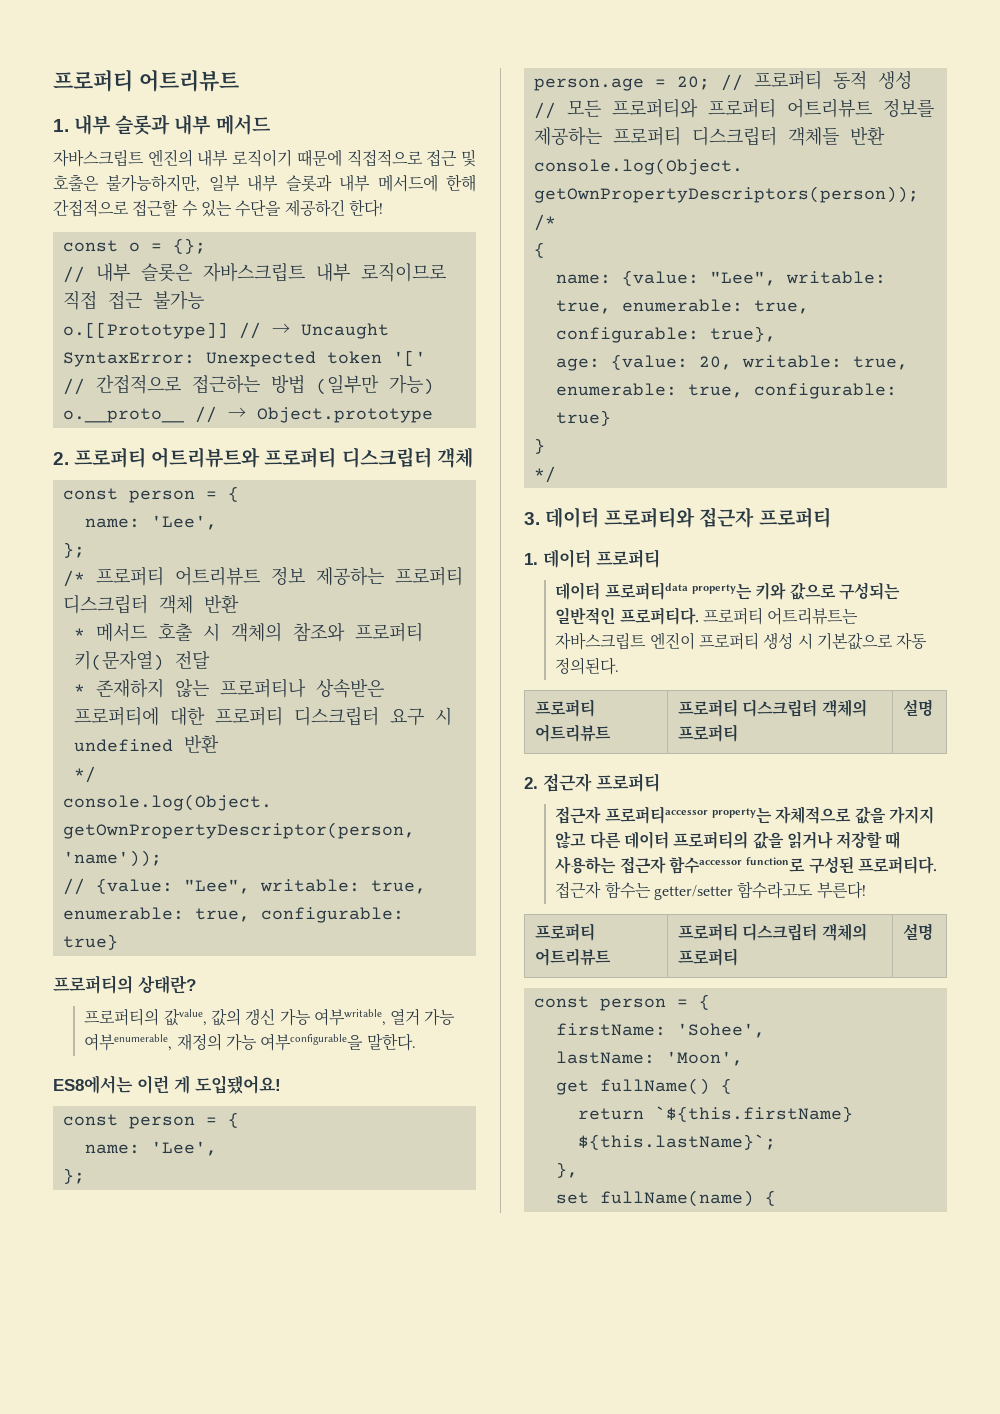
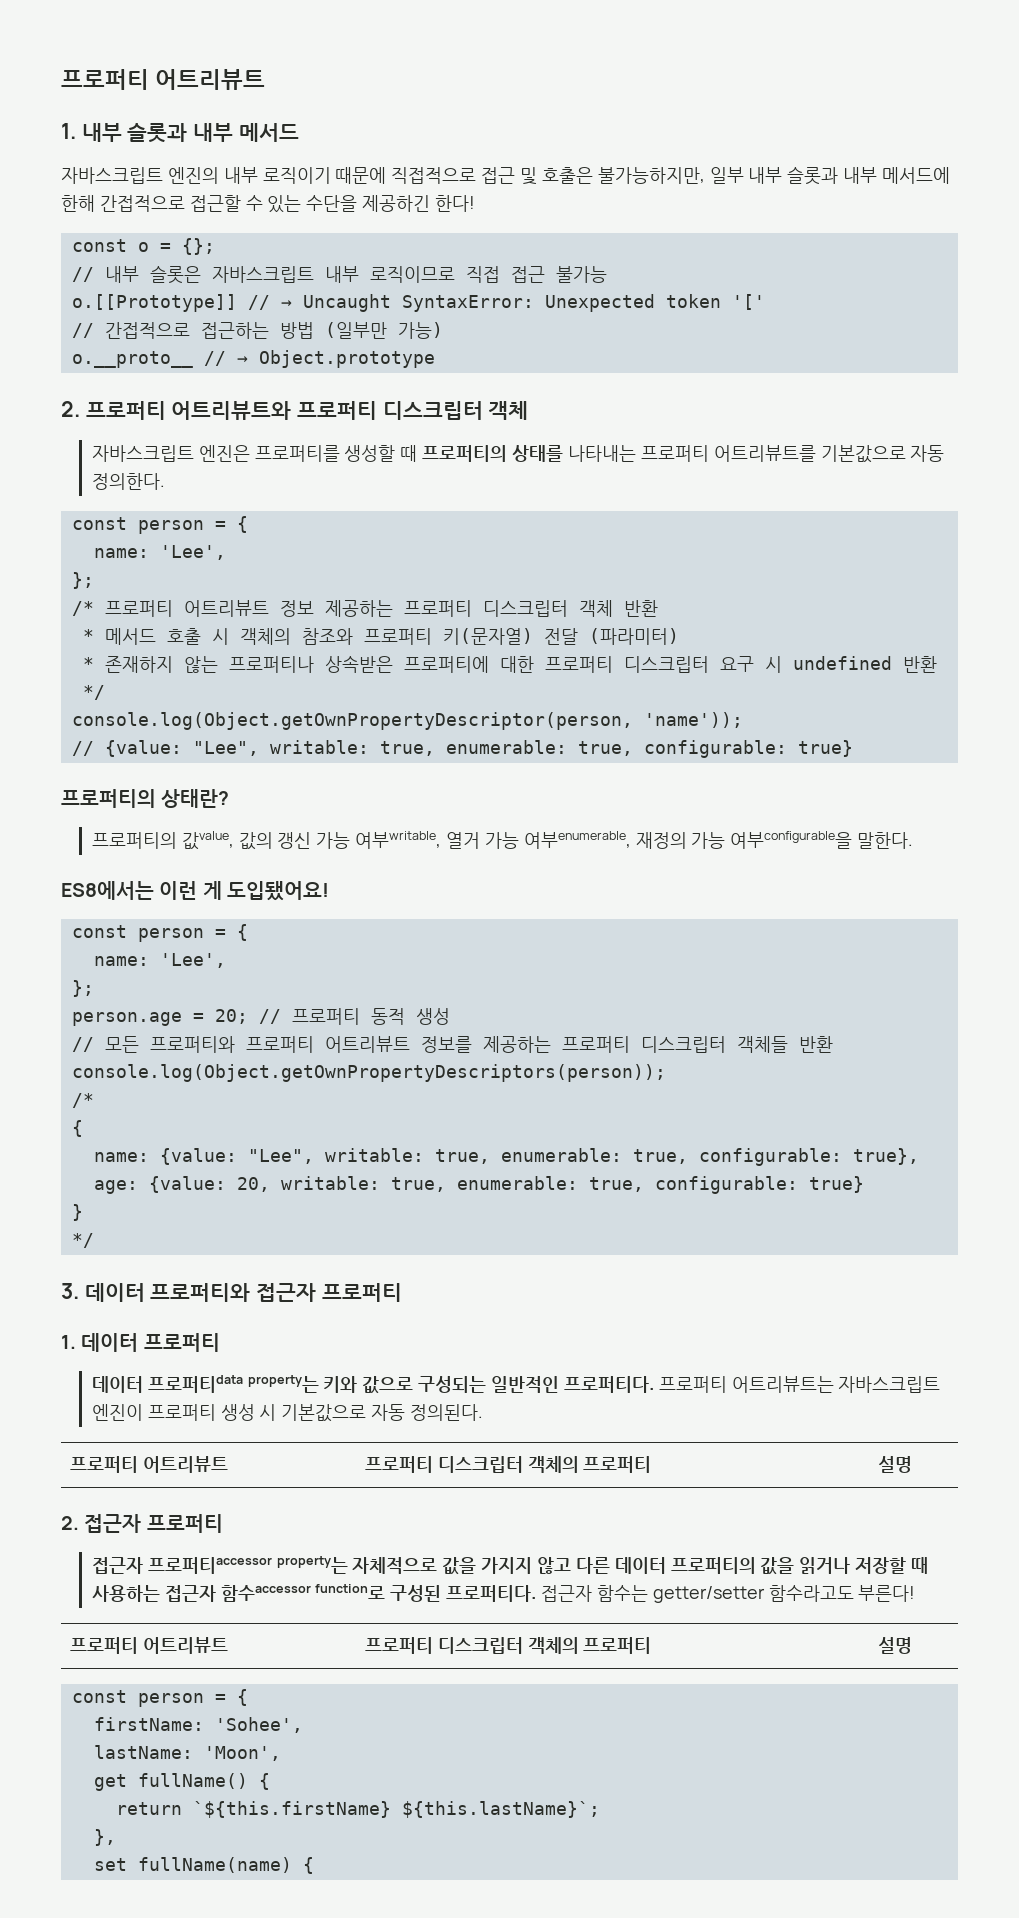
(473, 457) none -> [91,445,945,463] [91,473,165,490] // 자바스크립트 엔진은 프로퍼티를 생성할 때 프로퍼티의 상태를 나타내는 프로퍼티 어트리뷰트를 기본값으로 자동 정의한다.
(210, 660) none -> [588,628,679,645] (파라미터)

